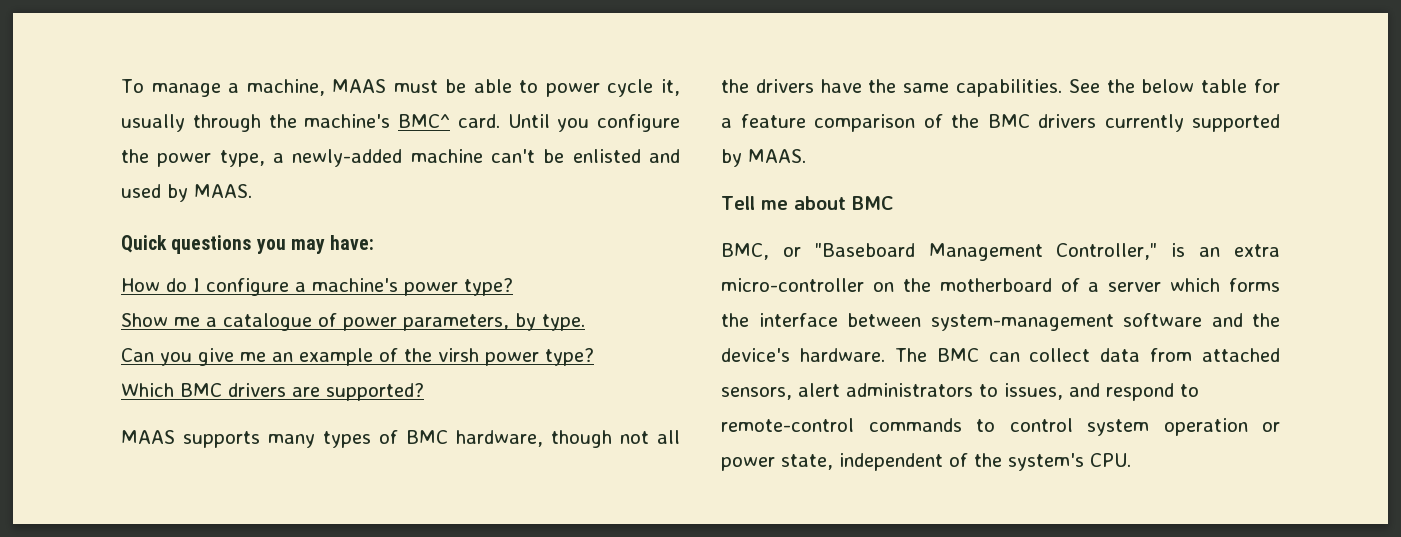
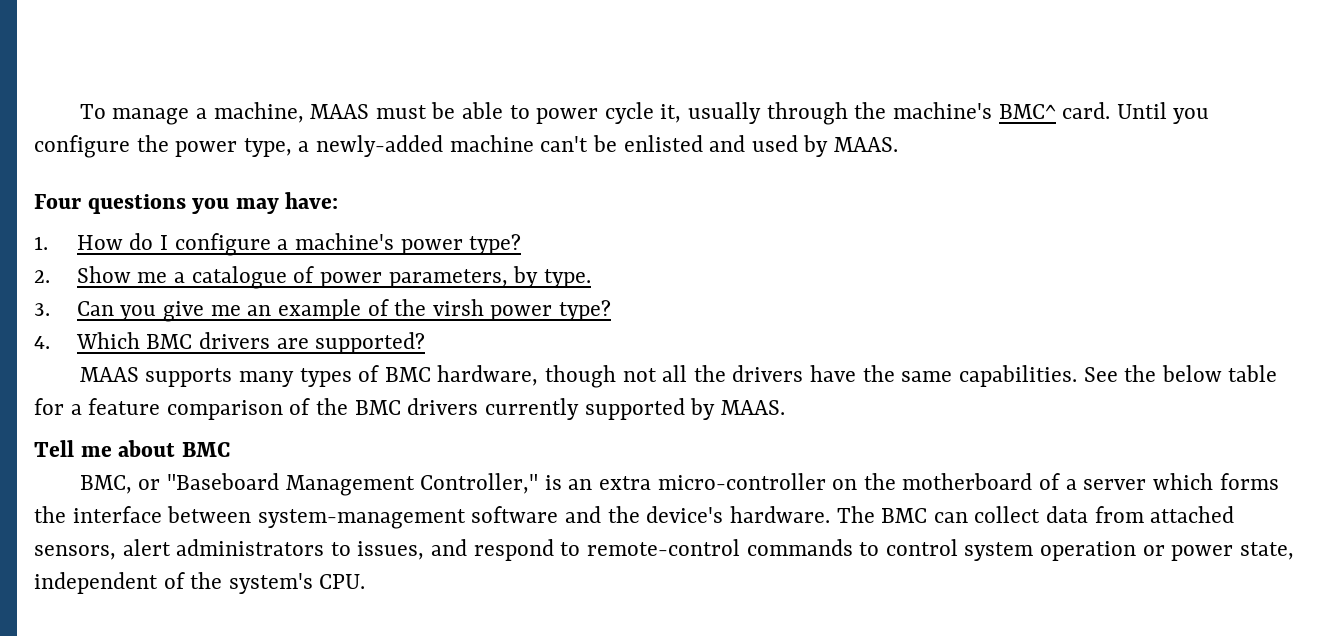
[121,235,167,253] Quick -> [34,194,81,209] Four
(375, 242) none -> [34,236,48,250] 1.
(513, 287) none -> [34,270,50,283] 2.
(585, 322) none -> [34,303,50,316] 3.
(594, 357) none -> [34,336,50,349] 4.

